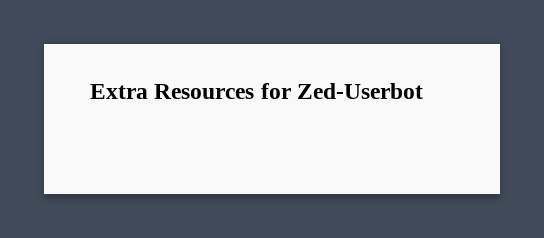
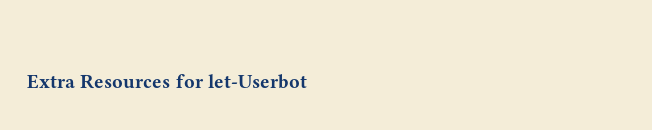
[297,83,424,99] Zed-Userbot -> [207,74,307,89] let-Userbot

